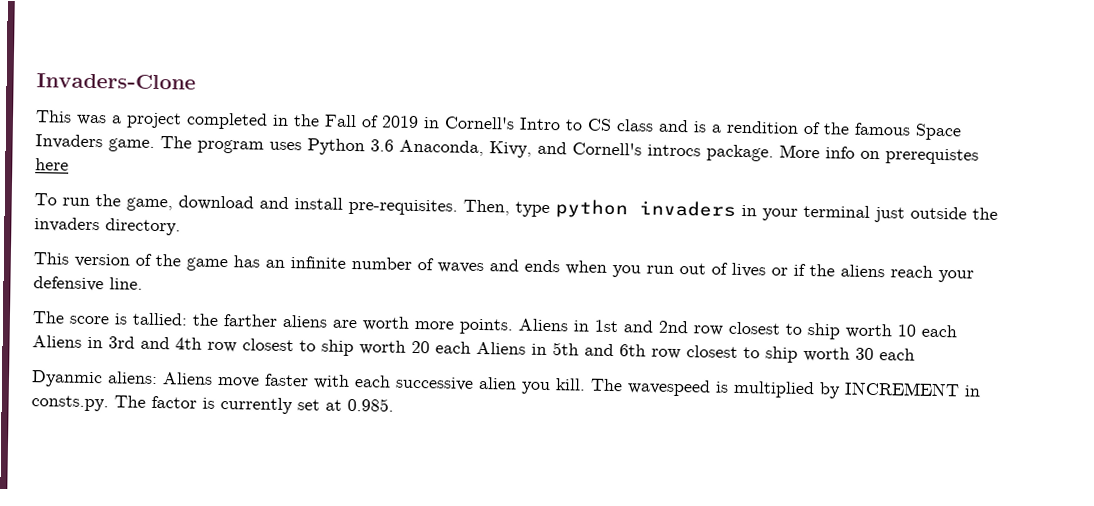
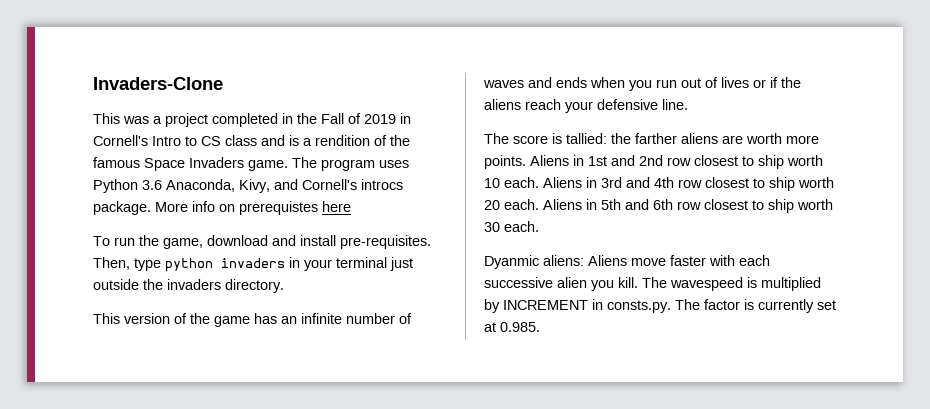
[921,324,957,338] each -> [504,177,539,188] each.
[435,341,471,354] each -> [504,199,539,210] each.
[879,348,915,361] each -> [504,221,539,232] each.

